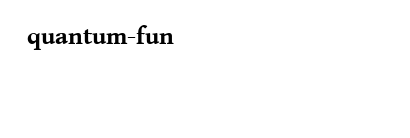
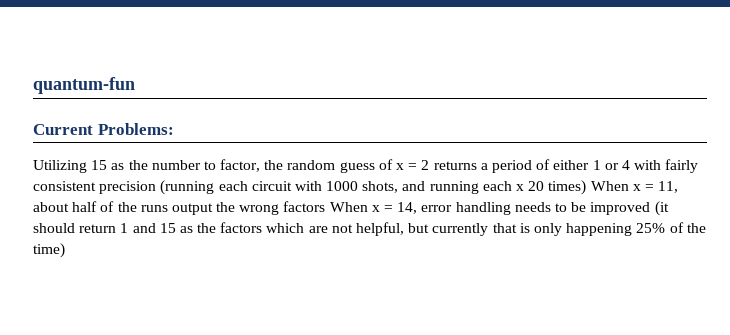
(174, 37) none -> [33,123,174,135] [33,159,699,173] [33,180,679,195] [33,201,669,216] [33,222,706,236] [33,243,65,258] // Current Problems: // Utilizing 15 as the number to factor, the random guess of x = 2 returns a period of either 1 or 4 with fairly consistent precision (running each circuit with 1000 shots, and running each x 20 times) When x = 11, about half of the runs output the wrong factors When x = 14, error handling needs to be improved (it should return 1 and 15 as the factors which are not helpful, but currently that is only happening 25% of the time)

